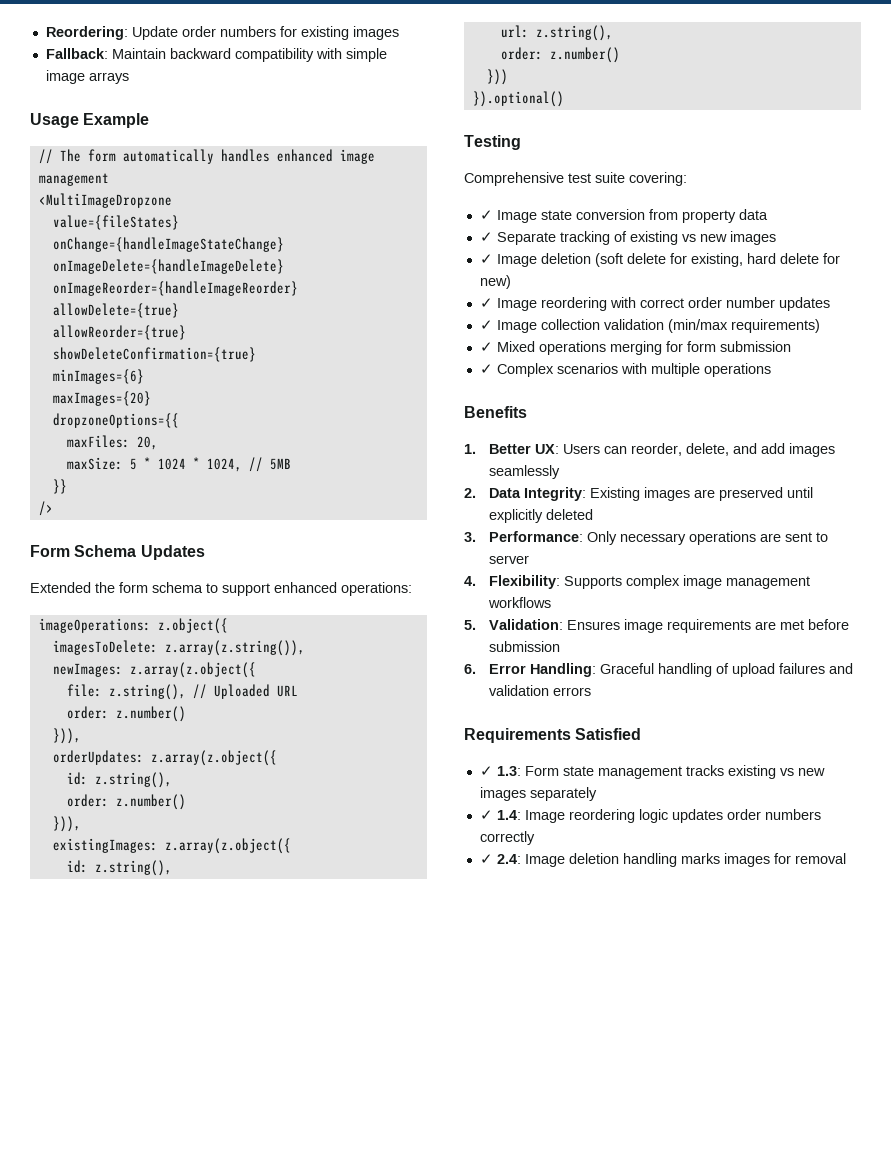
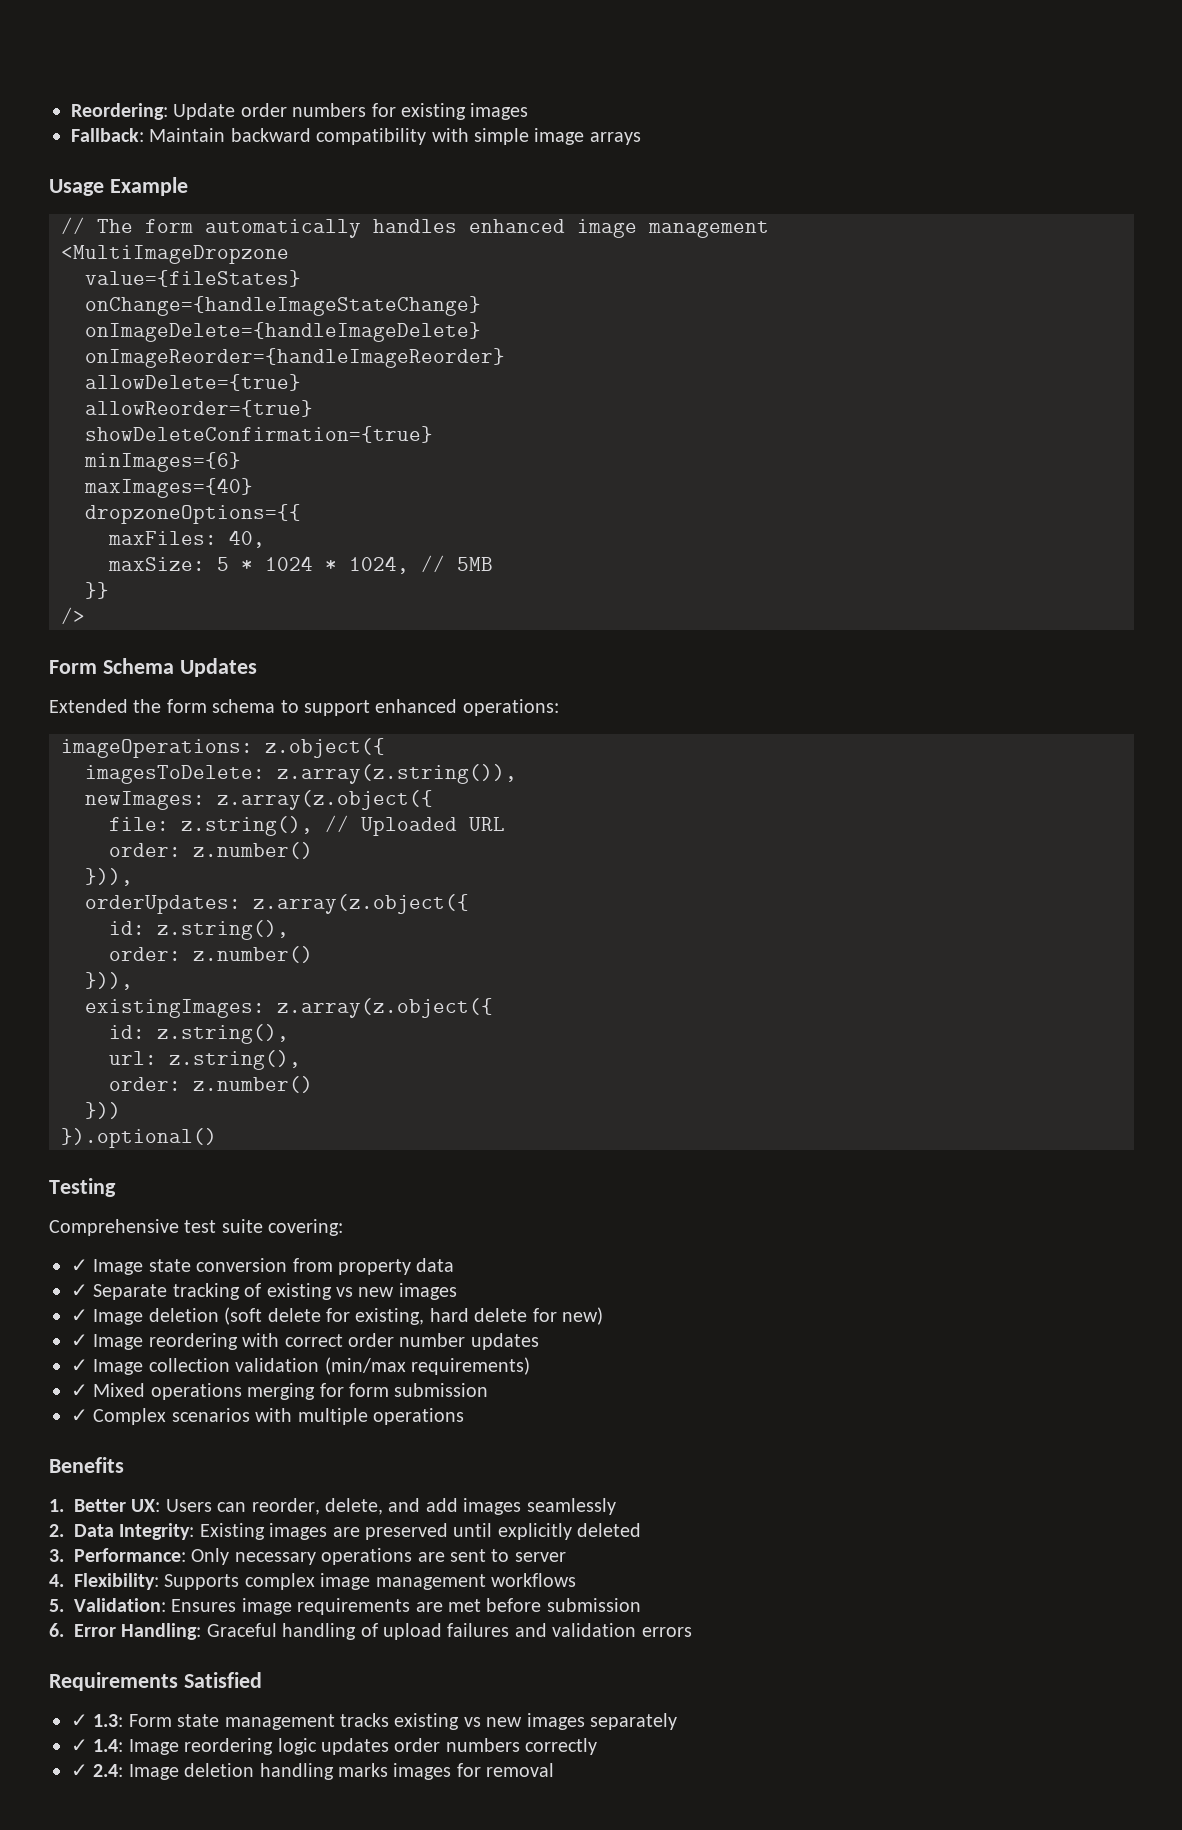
[52,391,151,406] maxImages={20} -> [84,478,253,498] maxImages={40}
[136,436,158,450] 20, -> [229,530,265,548] 40,

